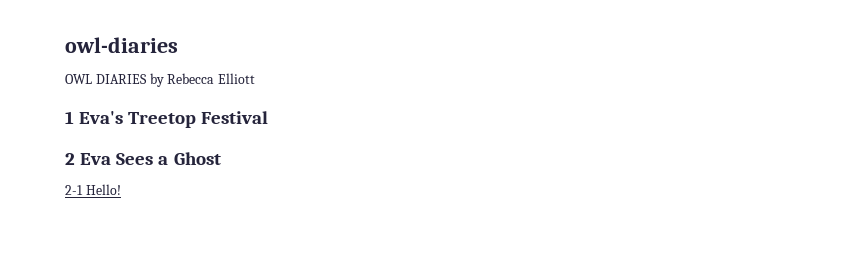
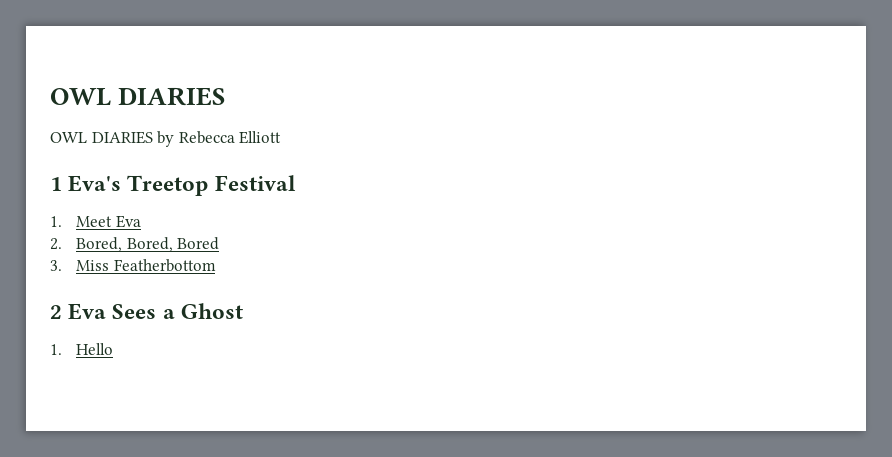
[65,37,178,53] owl-diaries -> [50,87,226,106] OWL DIARIES
(269, 117) none -> [50,215,141,228] [50,237,220,252] [50,259,216,272] // 1. Meet Eva // 2. Bored, Bored, Bored // 3. Miss Featherbottom
[65,184,121,195] 2-1 Hello! -> [50,343,113,355] 1. Hello

